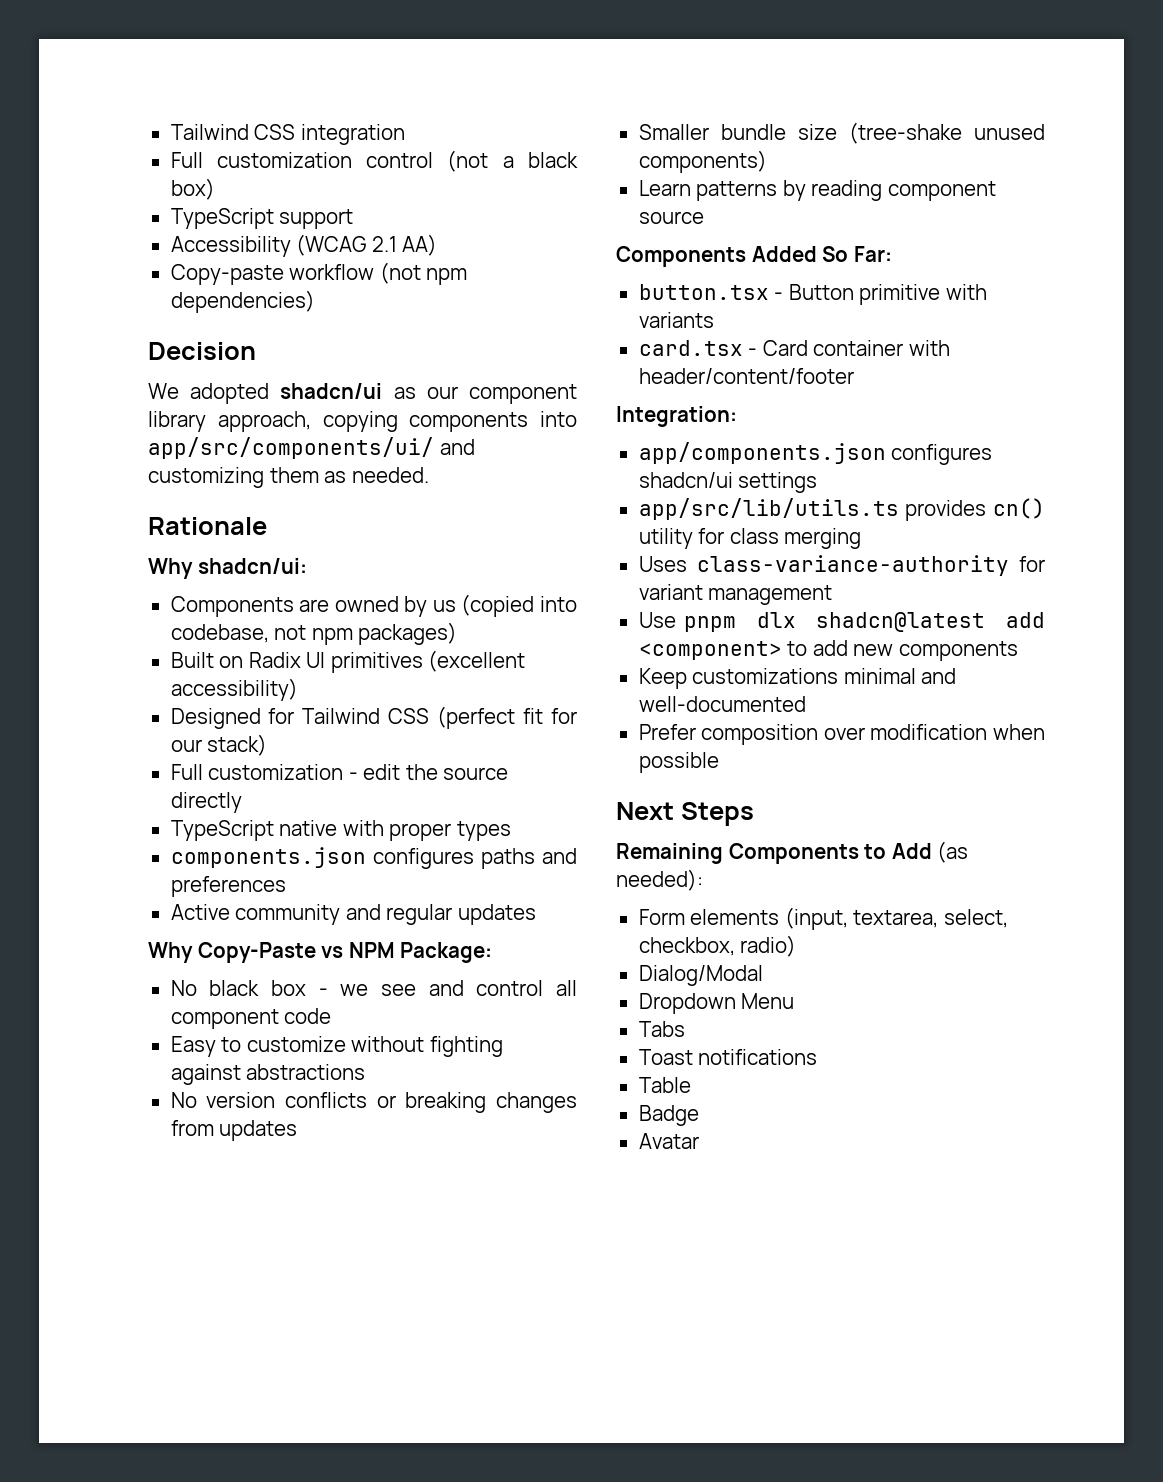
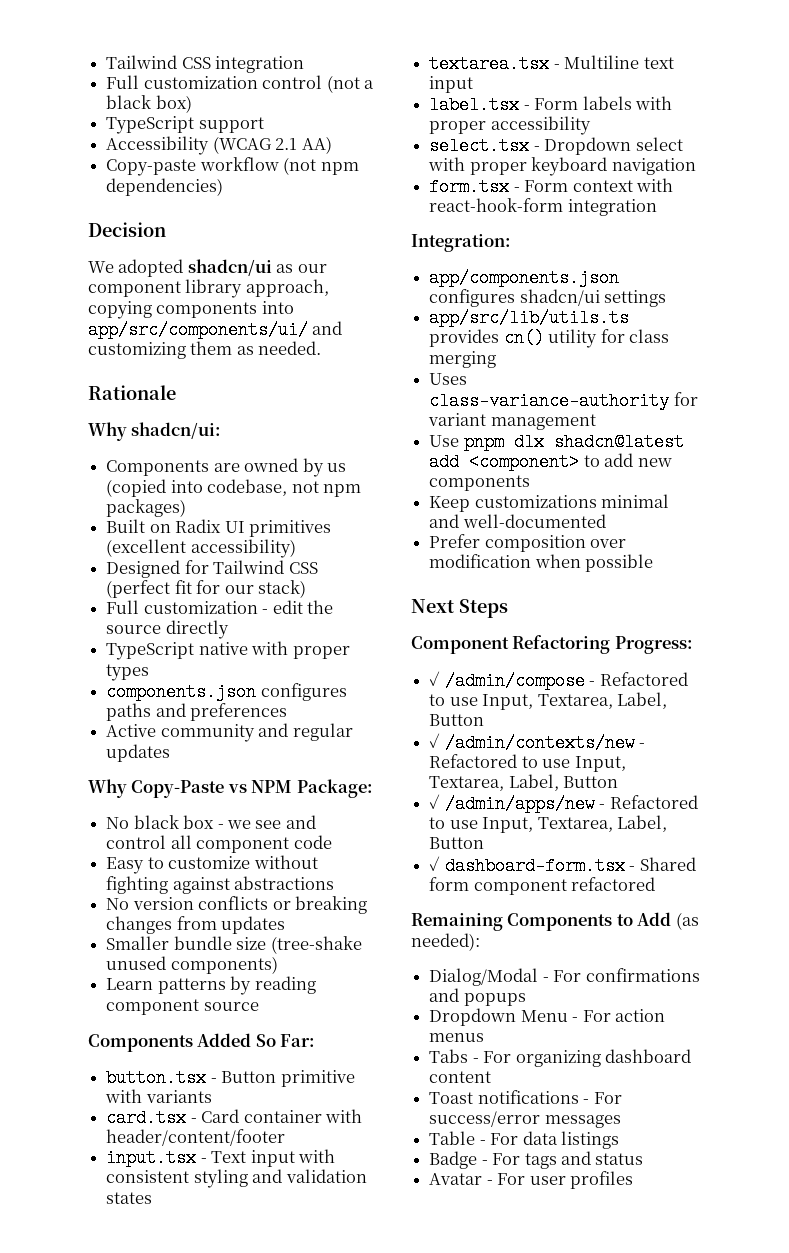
(854, 376) none -> [106,1149,335,1167] [106,1169,367,1188] [106,1192,153,1204] [429,55,674,73] [429,76,474,93] [429,96,672,114] [429,116,591,135] [429,137,683,155] [428,157,696,176] [429,178,673,196] [429,198,657,216] // input.tsx - Text input with consistent styling and validation states // textarea.tsx - Multiline text input // label.tsx - Form labels with proper accessibility // select.tsx - Dropdown select with proper keyboard navigation // form.tsx - Form context with react-hook-form integration
(754, 814) none -> [411,635,693,654] [429,671,688,690] [429,692,667,710] [429,714,485,726] [429,733,646,752] [429,754,626,772] [429,774,619,791] [429,794,698,813] [429,815,667,833] [429,837,485,849] [429,856,696,875] [429,877,656,895] // Component Refactoring Progress: // ✓ /admin/compose - Refactored to use Input, Textarea, Label, Button // ✓ /admin/contexts/new - Refactored to use Input, Textarea, Label, Button // ✓ /admin/apps/new - Refactored to use Input, Textarea, Label, Button // ✓ dashboard-form.tsx - Shared form component refactored
[638,907,1008,930] [638,935,797,957] [638,965,763,986] [638,993,795,1014] [638,1021,685,1037] [638,1049,818,1065] [638,1077,691,1093] [638,1105,699,1126] [638,1133,699,1149] Form elements (input, textarea, select, checkbox, radio) // Dialog/Modal // Dropdown Menu // Tabs // Toast notifications // Table // Badge // Avatar -> [429,968,700,986] [429,988,526,1006] [429,1008,665,1026] [429,1033,485,1042] [429,1049,691,1067] [429,1071,492,1083] [429,1090,622,1104] [429,1111,621,1128] [429,1131,619,1149] [429,1151,644,1169] [429,1171,633,1189] Dialog/Modal - For confirmations and popups // Dropdown Menu - For action menus // Tabs - For organizing dashboard content // Toast notifications - For success/error messages // Table - For data listings // Badge - For tags and status // Avatar - For user profiles

